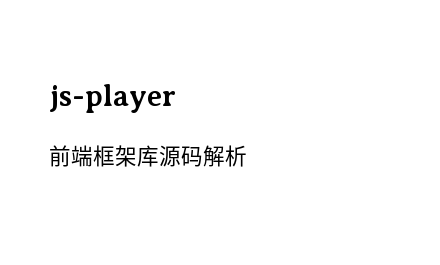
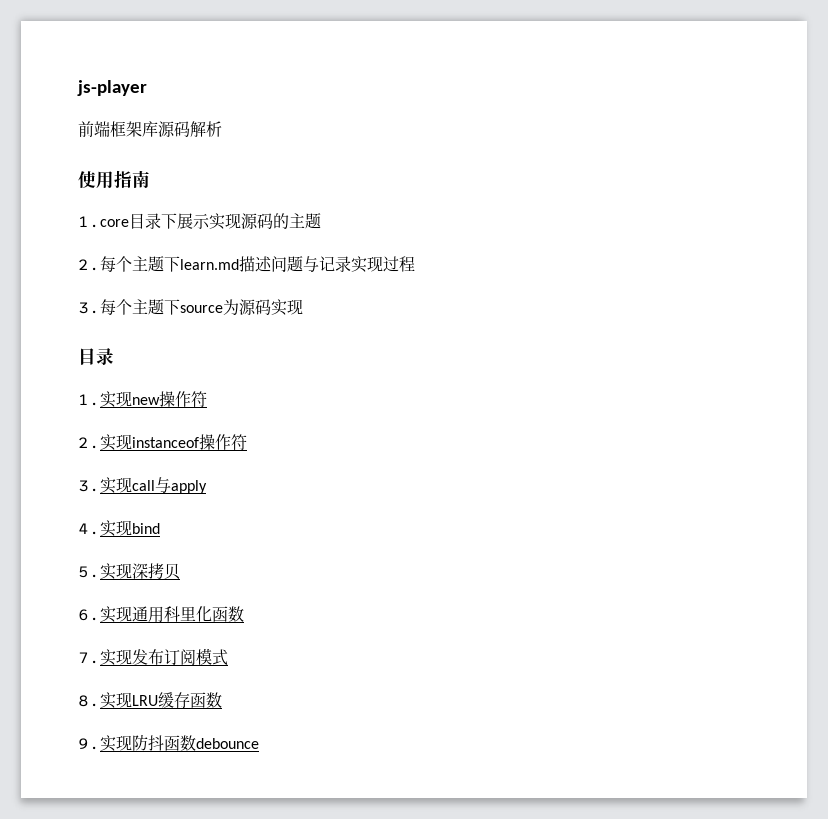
(247, 156) none -> [78,170,150,189] [78,213,321,230] [78,256,415,273] [78,299,303,316] [78,348,114,365] [78,391,207,408] [78,434,247,451] [78,477,207,494] [78,520,160,537] [78,563,180,580] [78,606,244,623] [78,648,228,666] [78,692,222,709] [78,734,259,752] // 使用指南 // 1.core目录下展示实现源码的主题 // 2.每个主题下learn.md描述问题与记录实现过程 // 3.每个主题下source为源码实现 // 目录 // 1.实现new操作符 // 2.实现instanceof操作符 // 3.实现call与apply // 4.实现bind // 5.实现深拷贝 // 6.实现通用科里化函数 // 7.实现发布订阅模式 // 8.实现LRU缓存函数 // 9.实现防抖函数debounce

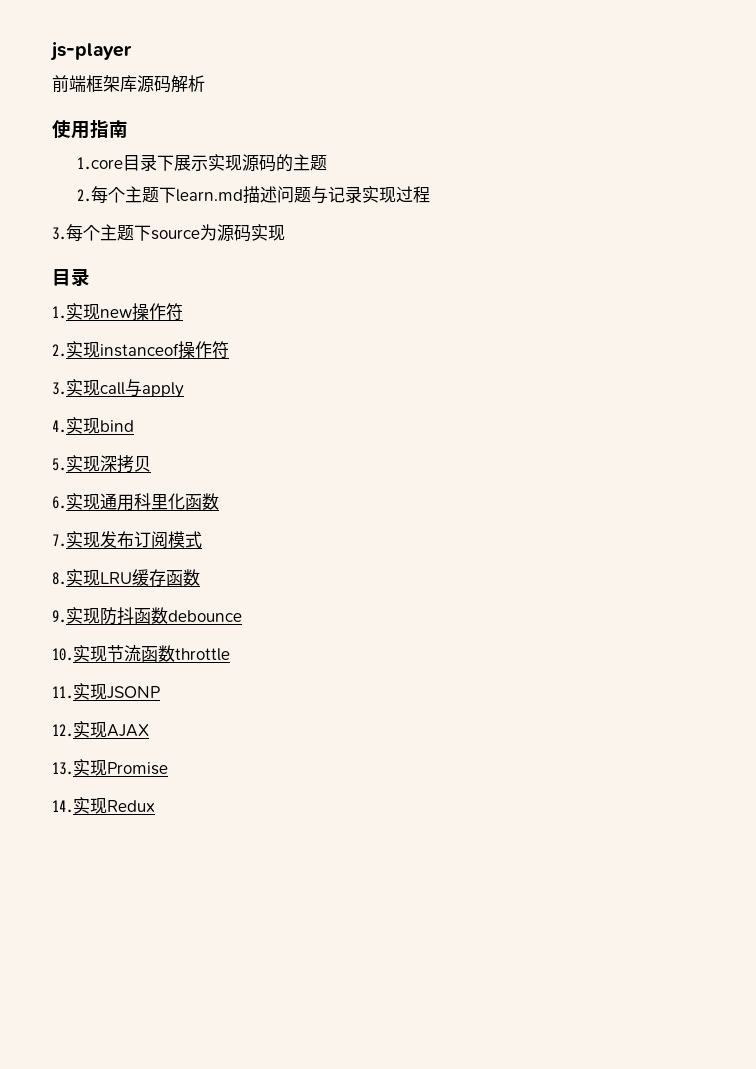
(259, 743) none -> [52,645,230,662] [52,683,160,700] [52,721,149,738] [52,759,168,776] [52,797,155,814] // 10.实现节流函数throttle // 11.实现JSONP // 12.实现AJAX // 13.实现Promise // 14.实现Redux

